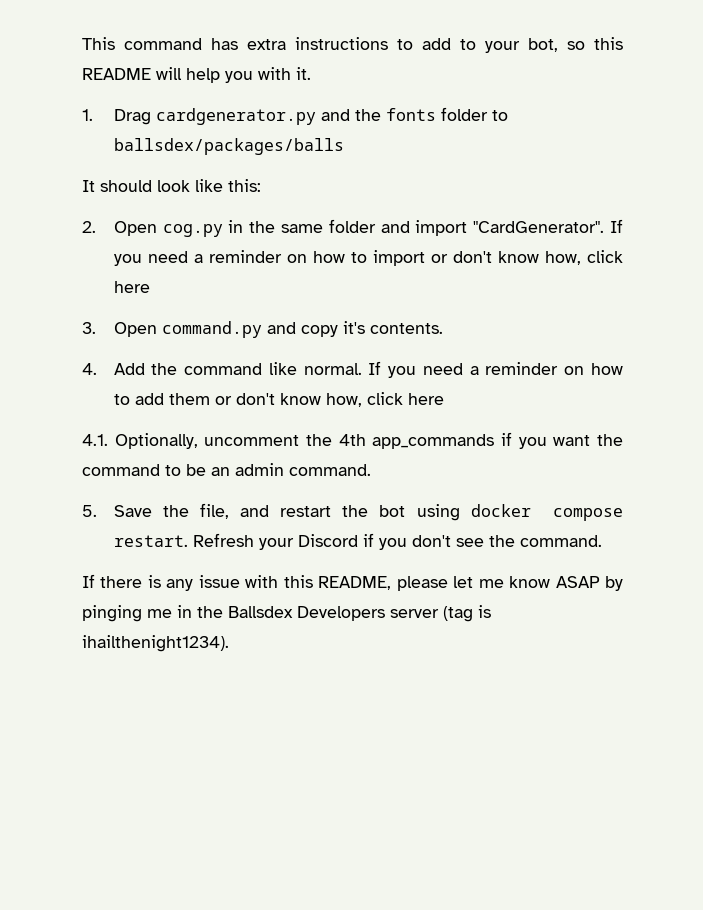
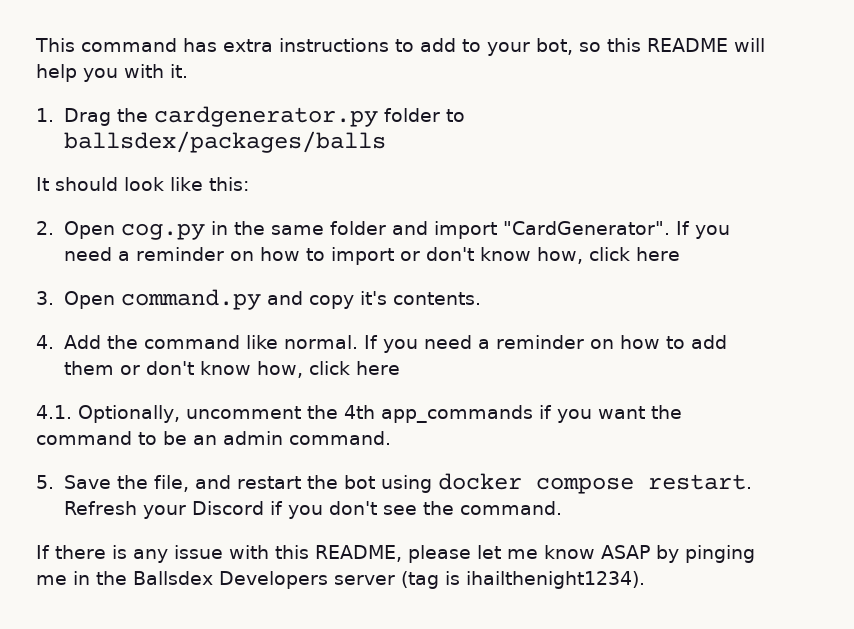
[155,108,436,125] cardgenerator.py and the fonts -> [116,106,378,127] the cardgenerator.py

